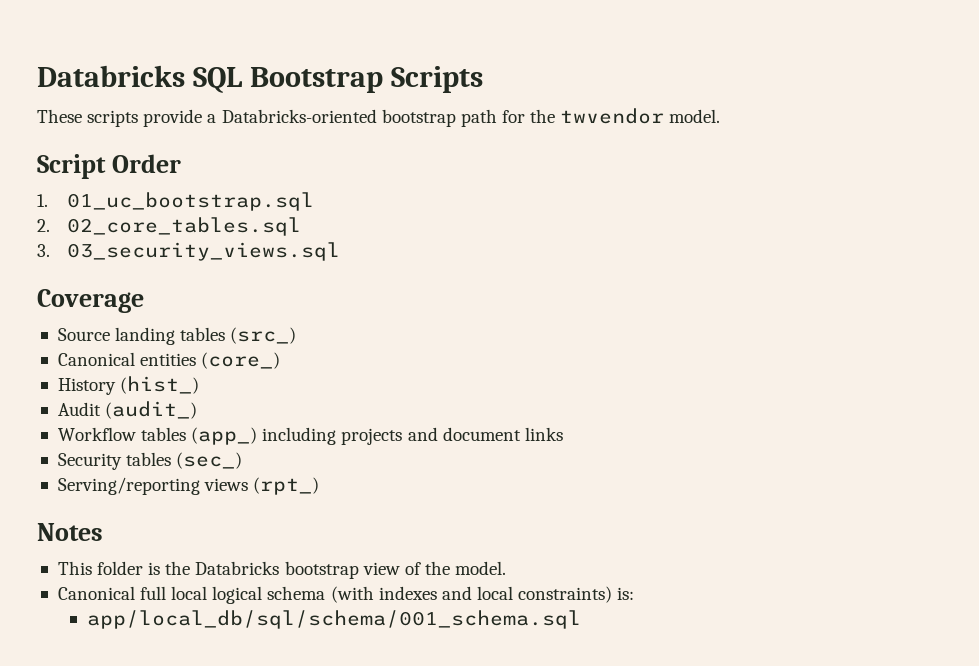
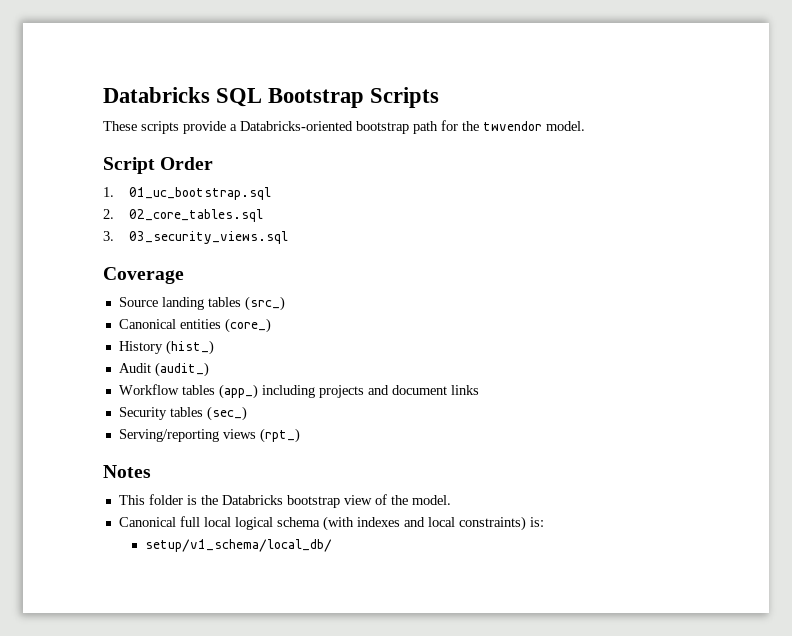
[87,610,582,629] app/local_db/sql/schema/001_schema.sql -> [144,539,332,552] setup/v1_schema/local_db/

